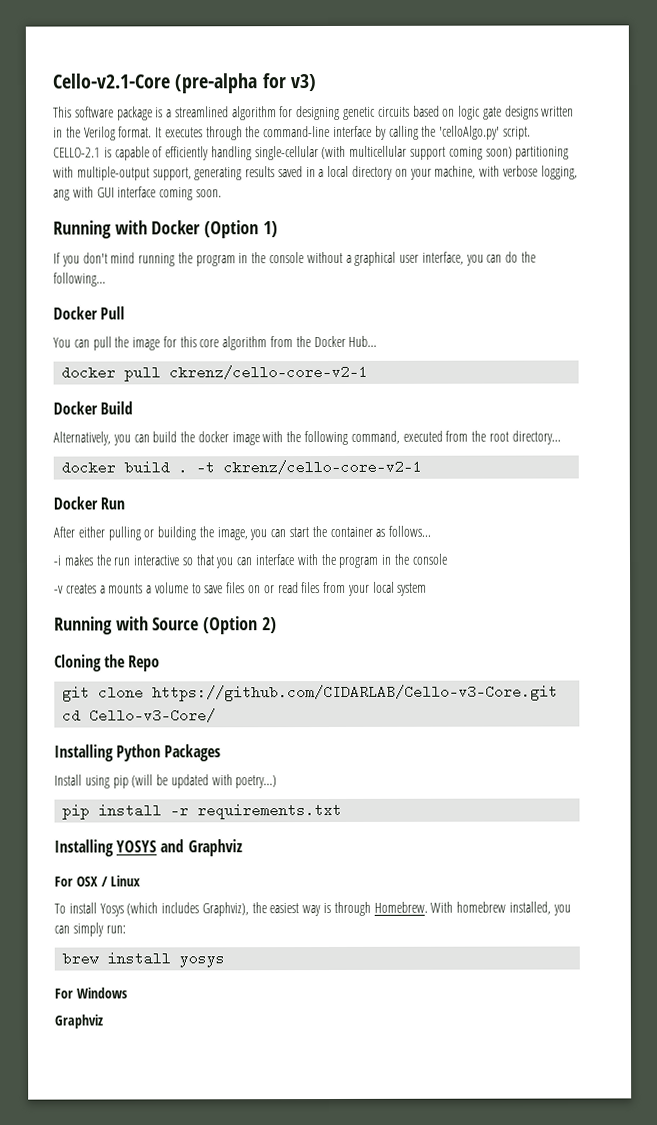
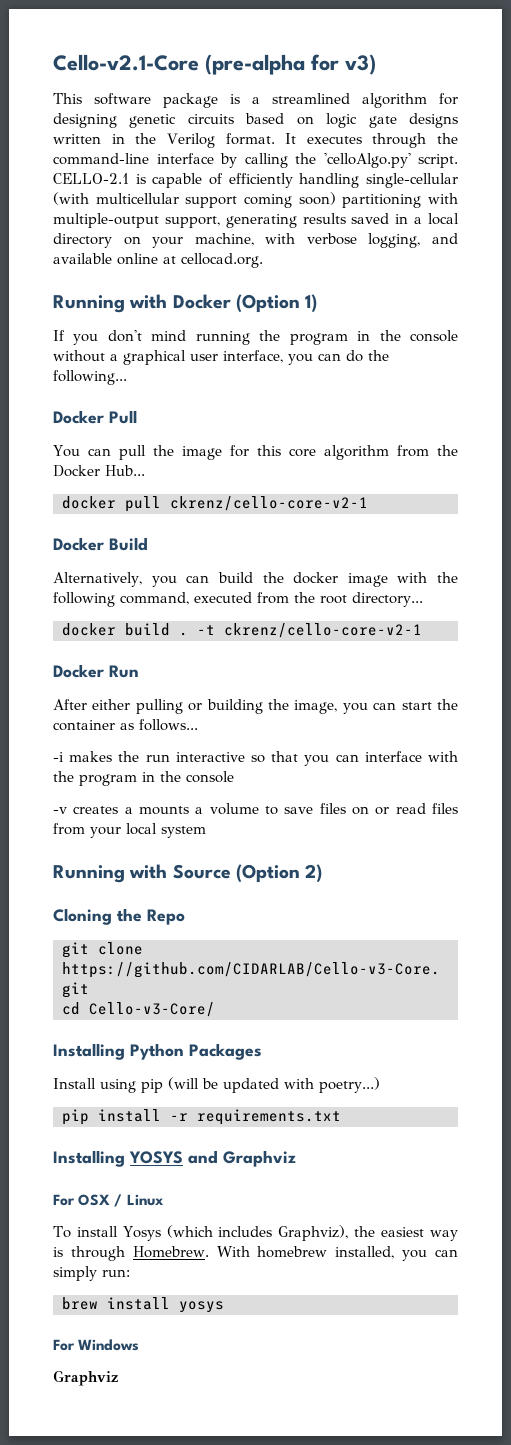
[53,186,222,201] ang with GUI interface coming soon. -> [432,233,458,244] [53,253,263,268] and available online at cellocad.org.

